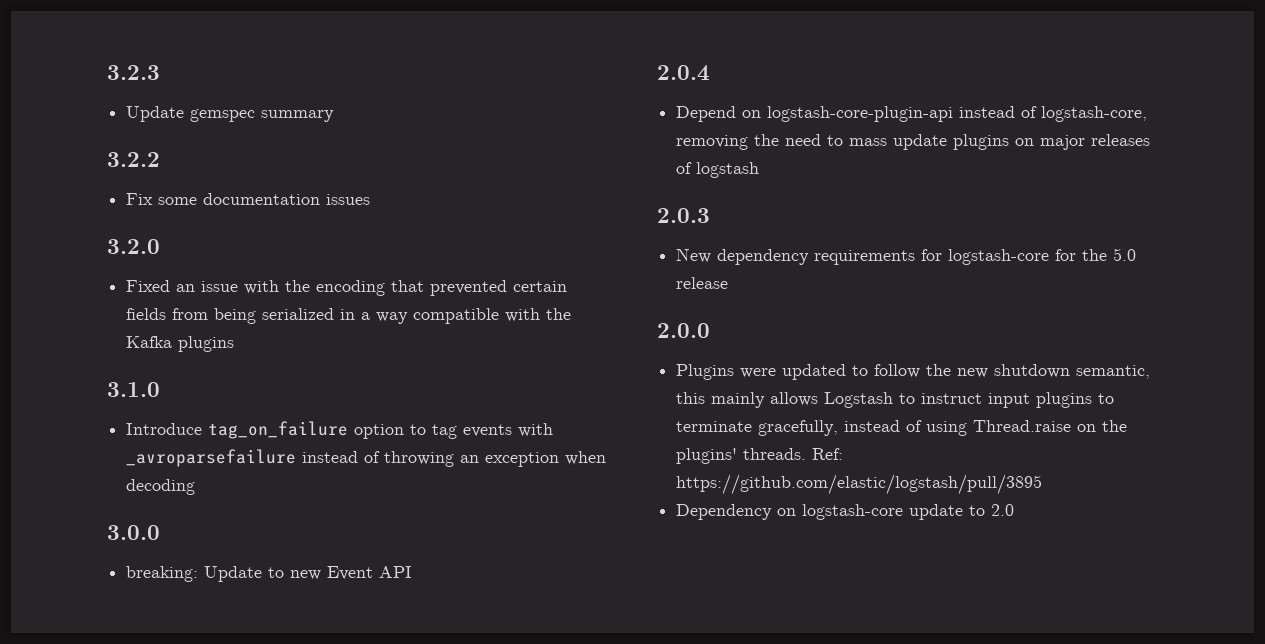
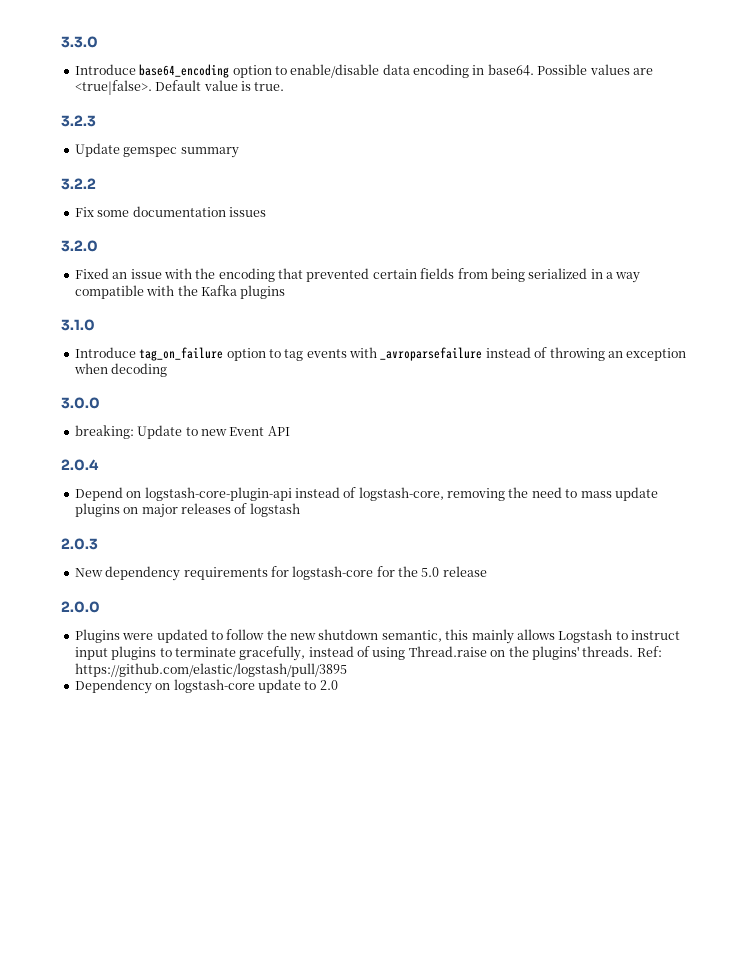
(107, 72) none -> [61,36,98,48] [74,64,653,78] [74,80,285,95] 3.3.0 // Introduce base64_encoding option to enable/disable data encoding in base64. Possible values are <true|false>. Default value is true. //

